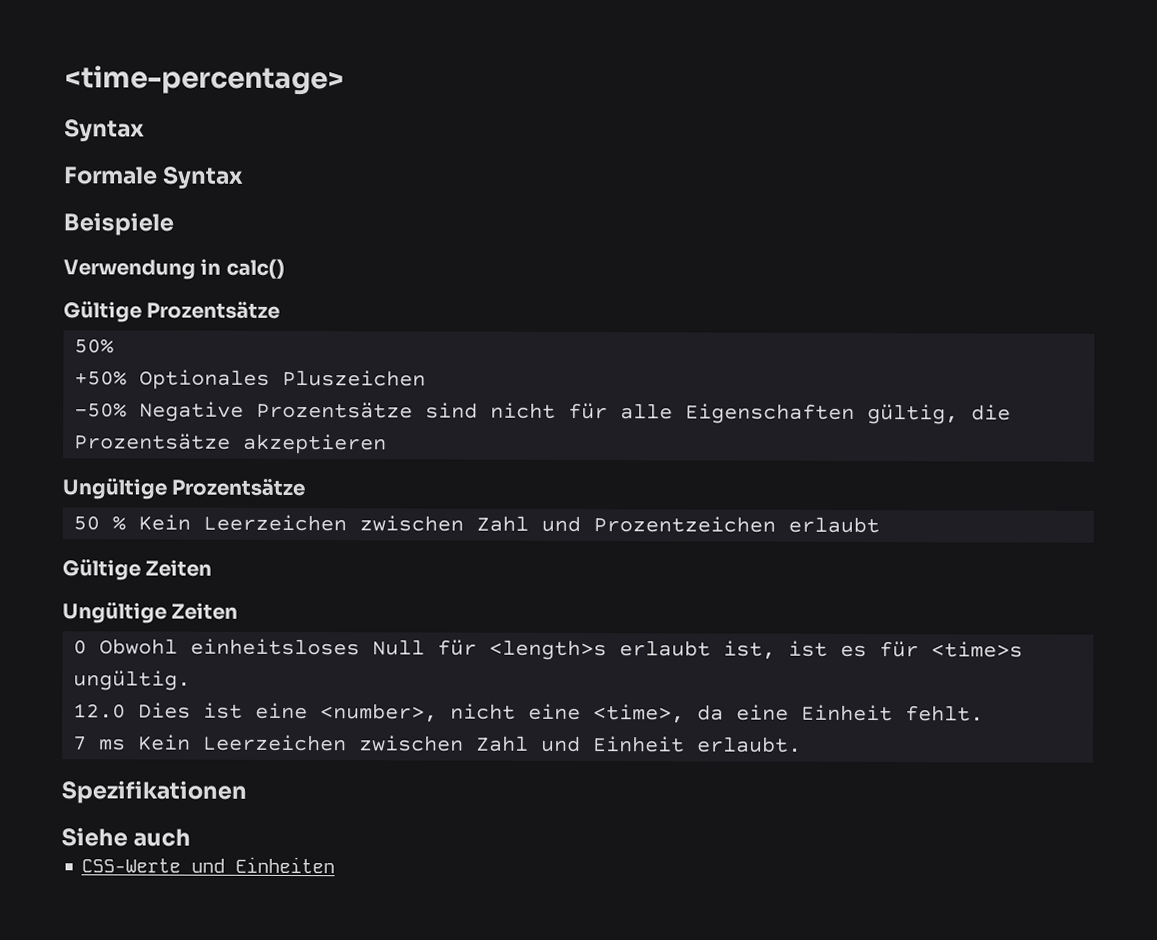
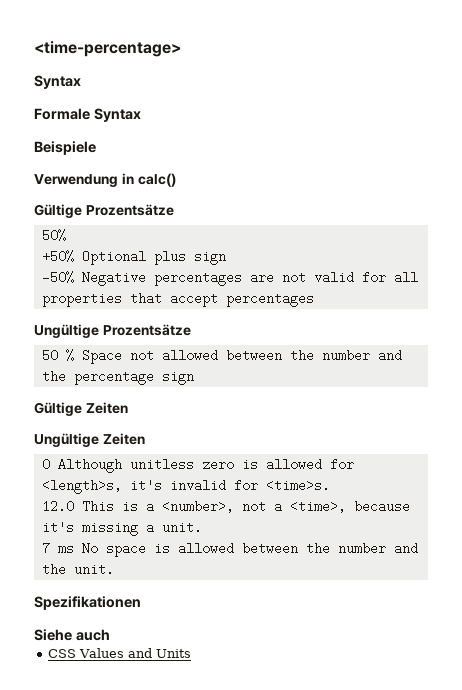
[139,369,427,390] Optionales Pluszeichen -> [81,250,226,265] Optional plus sign
[256,401,1012,425] [74,433,388,455] [62,478,306,500] [73,514,881,534] Prozentsätze sind nicht für alle Eigenschaften gültig, die Prozentsätze akzeptieren // Ungültige Prozentsätze // 50 % Kein Leerzeichen zwischen Zahl und Prozentzeichen erlaubt -> [153,271,418,286] [41,292,314,307] [34,324,191,338] [41,349,402,364] [41,370,194,385] percentages are not valid for all properties that accept percentages // Ungültige Prozentsätze // 50 % Space not allowed between the number and the percentage sign
[99,638,1024,661] [73,670,192,691] [73,702,985,724] [73,734,803,753] Obwohl einheitsloses Null für <length>s erlaubt ist, ist es für <time>s ungültig. // 12.0 Dies ist eine <number>, nicht eine <time>, da eine Einheit fehlt. // 7 ms Kein Leerzeichen zwischen Zahl und Einheit erlaubt. -> [57,458,354,473] [41,479,330,494] [41,500,410,513] [41,521,202,536] [41,542,418,557] [41,563,114,576] Although unitless zero is allowed for <length>s, it's invalid for <time>s. // 12.0 This is a <number>, not a <time>, because it's missing a unit. // 7 ms No space is allowed between the number and the unit.
[81,856,336,874] CSS-Werte und Einheiten -> [48,648,192,658] CSS Values and Units

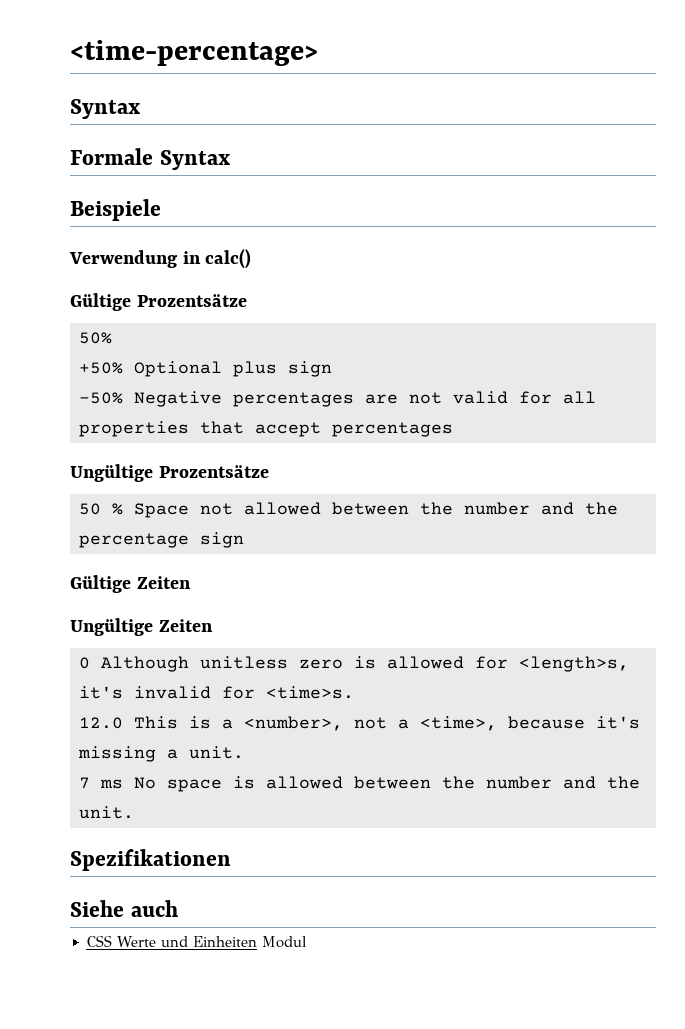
[79,648,192,658] Values and Units -> [116,936,308,948] Werte und Einheiten Modul

